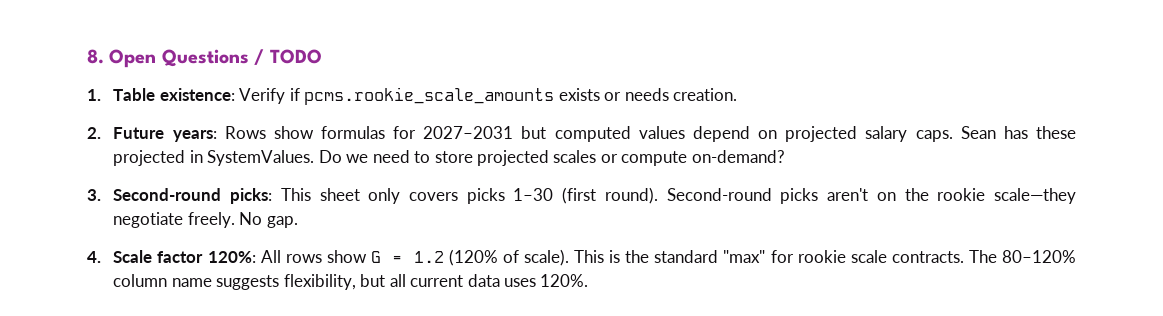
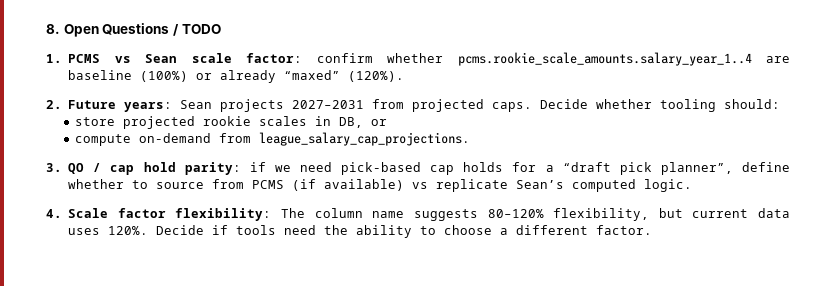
[113,87,738,105] [87,126,1076,142] [113,150,785,166] [87,187,1076,204] [113,212,298,228] [87,249,1076,266] Table existence: Verify if pcms.rookie_scale_amounts exists or needs creation. // 2. Future years: Rows show formulas for 2027–2031 but computed values depend on projected salary caps. Sean has these projected in SystemValues. Do we need to store projected scales or compute on-demand? // 3. Second-round picks: This sheet only covers picks 1–30 (first round). Second-round picks aren't on the rookie scale—they negotiate freely. No gap. // 4. Scale factor 120%: All rows show G = 1.2 (120% of scale). This is the standard "max" for rookie scale contracts. The 80–120% -> [68,52,790,66] [68,70,405,83] [46,99,781,112] [75,116,388,129] [75,132,471,146] [46,162,790,175] [68,179,693,192] [46,208,306,221] PCMS vs Sean scale factor: confirm whether pcms.rookie_scale_amounts.salary_year_1..4 are baseline (100%) or already “maxed” (120%). // 2. Future years: Sean projects 2027–2031 from projected caps. Decide whether tooling should: // store projected rookie scales in DB, or // compute on-demand from league_salary_cap_projections. // 3. QO / cap hold parity: if we need pick-based cap holds for a “draft pick planner”, define whether to source from PCMS (if available) vs replicate Sean’s computed logic. // 4. Scale factor flexibility: The
(280, 282) none -> [487,209,544,218] 80–120%
[389,274,406,287] all -> (683, 213) none
(589, 280) none -> [156,225,653,238] Decide if tools need the ability to choose a different factor.

